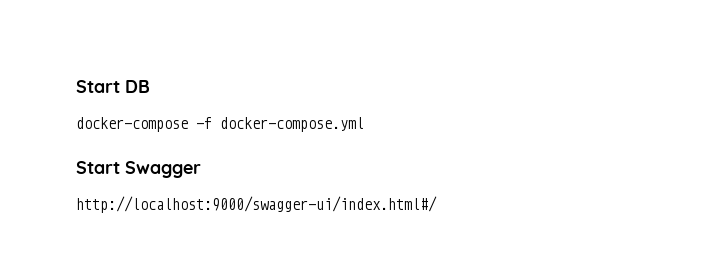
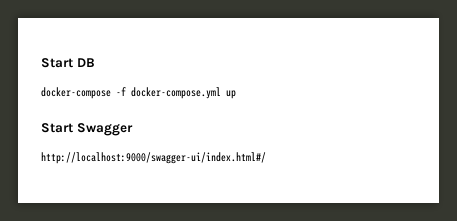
(364, 124) none -> [226,90,236,99] up

